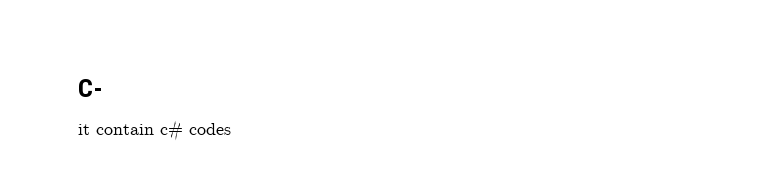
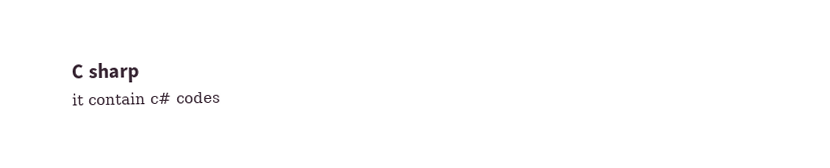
[78,79,103,97] C- -> [71,62,140,84] C sharp

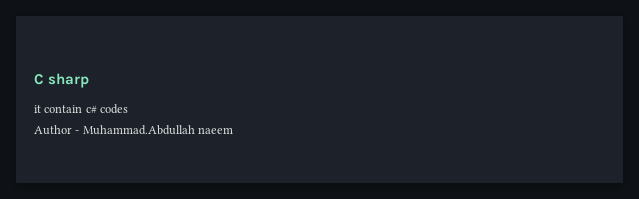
(221, 97) none -> [34,125,234,135] // Author - Muhammad.Abdullah naeem

